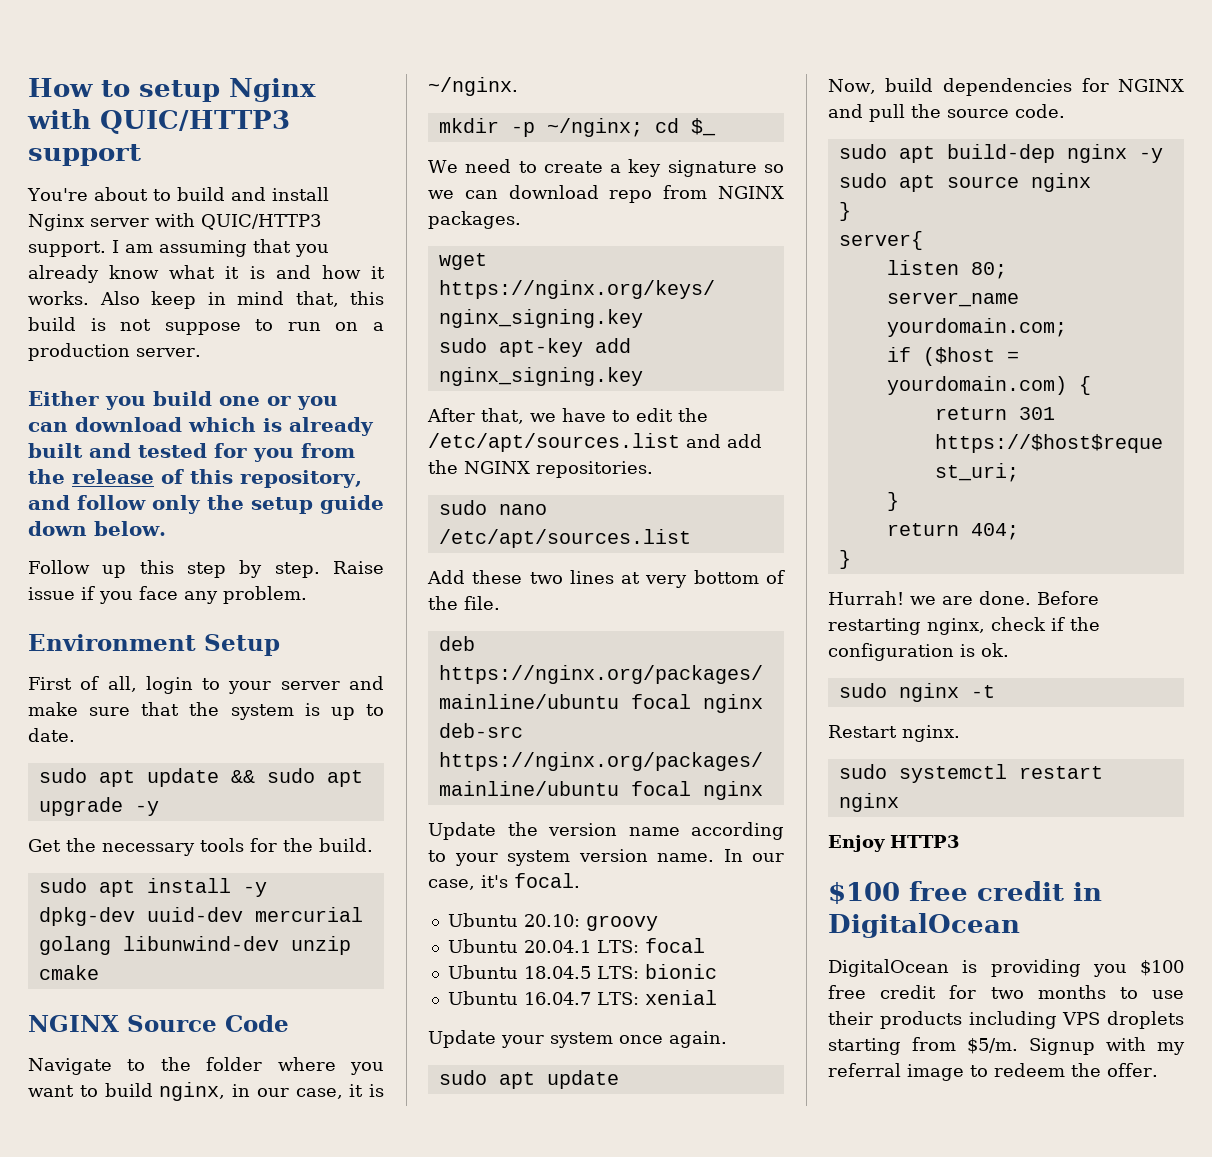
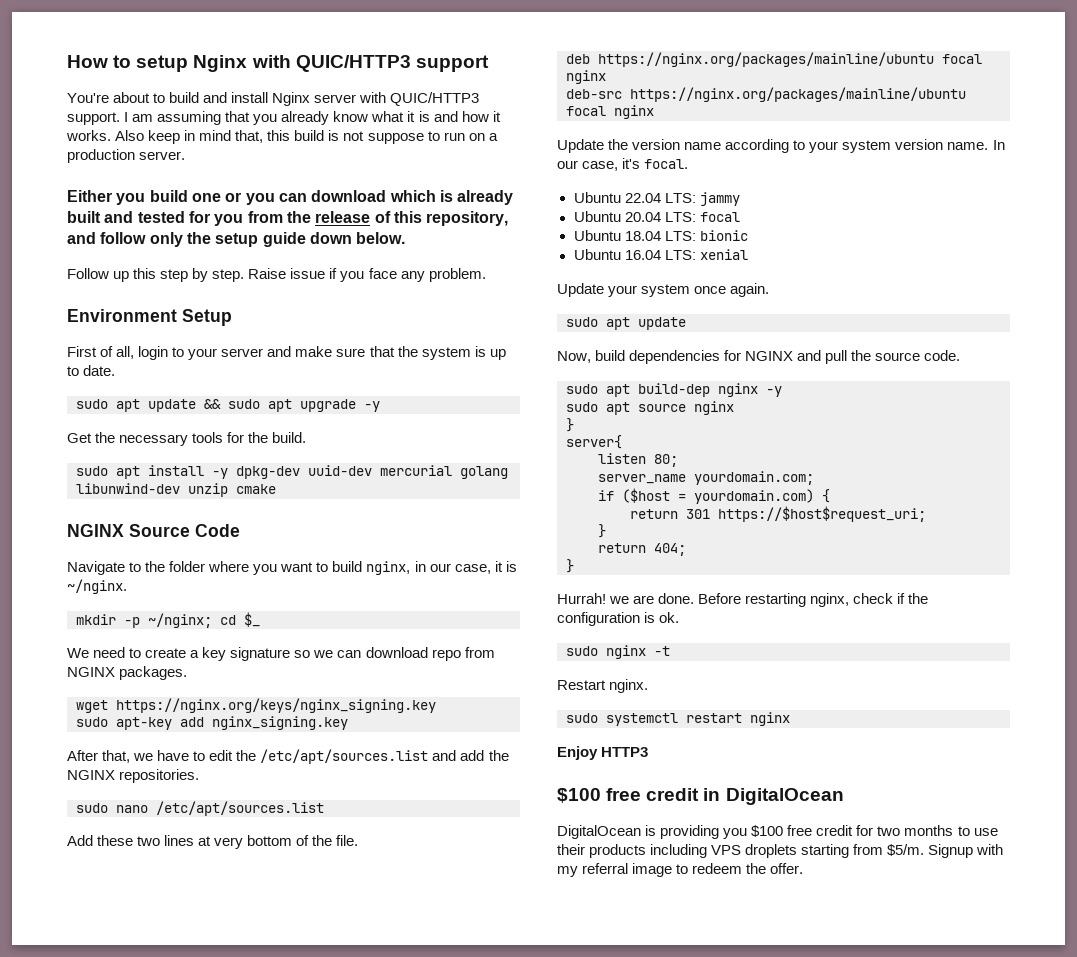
[523,914,658,931] [447,939,591,953] 20.10: groovy // Ubuntu 20.04.1 -> [624,192,740,206] [573,211,661,222] 22.04 LTS: jammy // Ubuntu 20.04
[523,966,591,979] 18.04.5 -> [624,231,661,241] 18.04
[523,992,591,1005] 16.04.7 -> [624,250,661,260] 16.04

